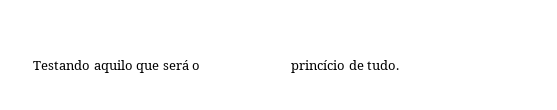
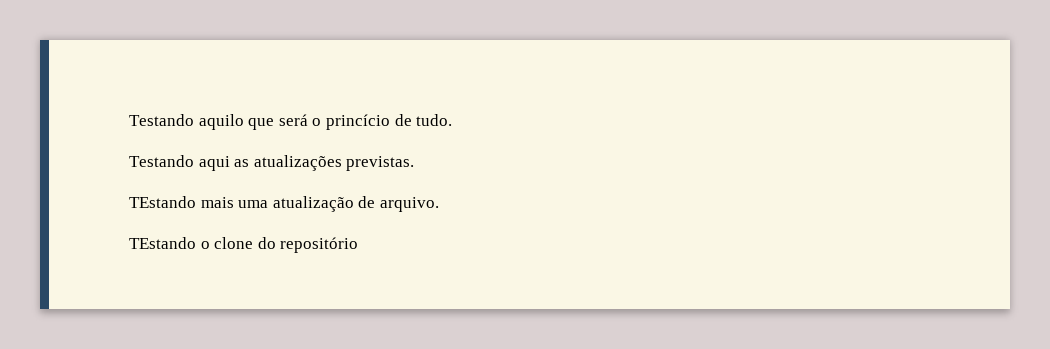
(400, 65) none -> [129,155,415,171] [129,196,439,212] [129,237,359,253] // Testando aqui as atualizações previstas. // TEstando mais uma atualização de arquivo. // TEstando o clone do repositório

